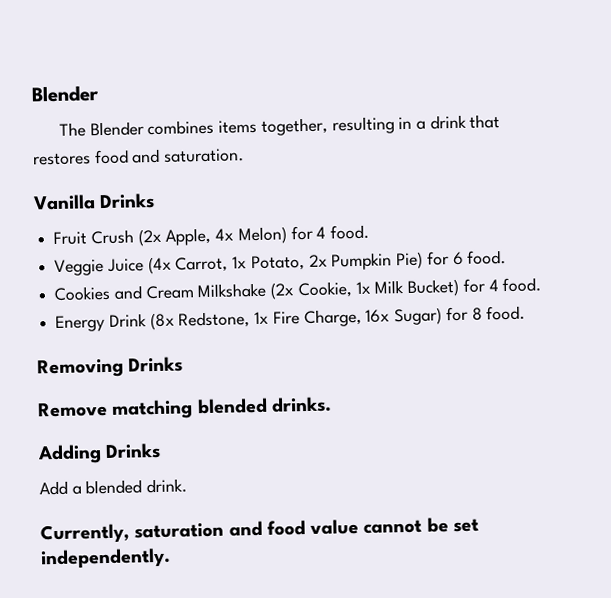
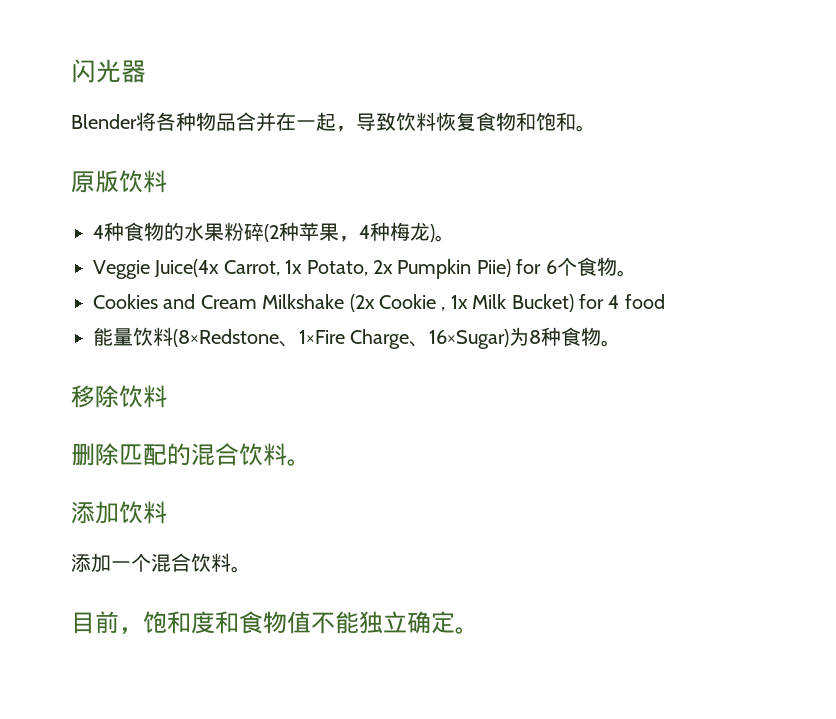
[31,85,100,103] [58,114,501,137] [33,148,245,166] [33,192,156,211] [53,224,370,247] Blender // The Blender combines items together, resulting in a drink that restores food and saturation. // Vanilla Drinks // Fruit Crush (2x Apple, 4x Melon) for 4 food. -> [71,59,146,83] [71,112,596,132] [71,170,167,193] [93,222,455,242] 闪光器 // Blender将各种物品合并在一起，导致饮料恢复食物和饱和。 // 原版饮料 // 4种食物的水果粉碎(2种苹果，4种梅龙)。
[106,256,172,275] Juice (4x -> [154,259,220,278] Juice(4x
[396,251,424,270] Pie) -> [476,259,511,277] Piie)
[467,249,507,265] food. -> [556,257,637,277] 个食物。
[297,281,352,299] Cookie, -> [379,294,446,311] Cookie ,
[502,277,542,293] [55,305,526,332] [37,356,184,379] [38,396,332,420] [37,442,162,465] [39,478,188,496] [40,517,479,545] [40,547,171,570] food. // Energy Drink (8x Redstone, 1x Fire Charge, 16x Sugar) for 8 food. // Removing Drinks // Remove matching blended drinks. // Adding Drinks // Add a blended drink. // Currently, saturation and food value cannot be set independently. -> [624,294,665,309] [93,327,622,349] [71,385,167,408] [71,443,311,466] [71,501,167,524] [71,553,251,573] [71,611,479,634] food // 能量饮料(8×Redstone、1×Fire Charge、16×Sugar)为8种食物。 // 移除饮料 // 删除匹配的混合饮料。 // 添加饮料 // 添加一个混合饮料。 // 目前，饱和度和食物值不能独立确定。

